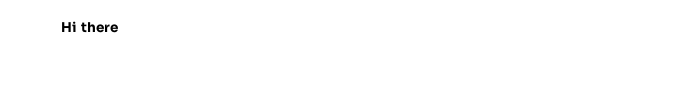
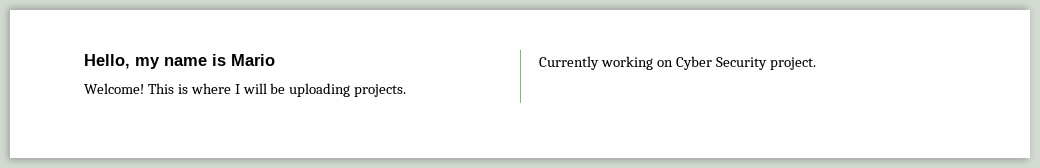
[61,21,118,33] Hi there -> [84,54,275,69] [84,83,407,97] [539,56,816,70] Hello, my name is Mario // Welcome! This is where I will be uploading projects. // Currently working on Cyber Security project.

